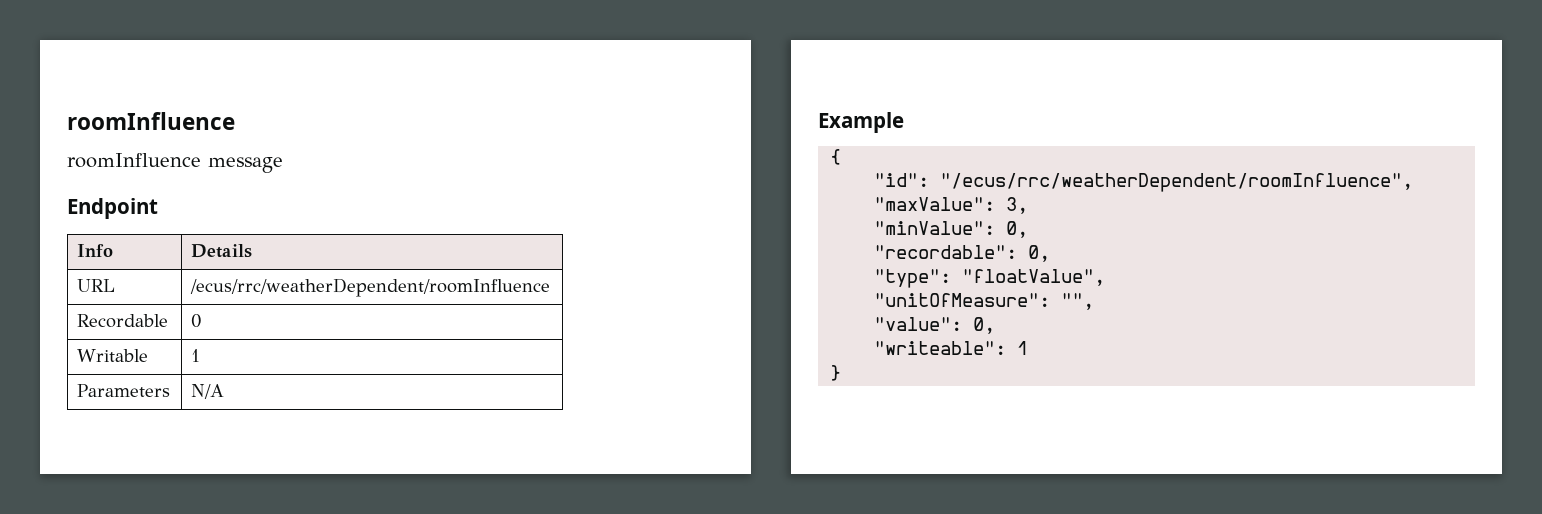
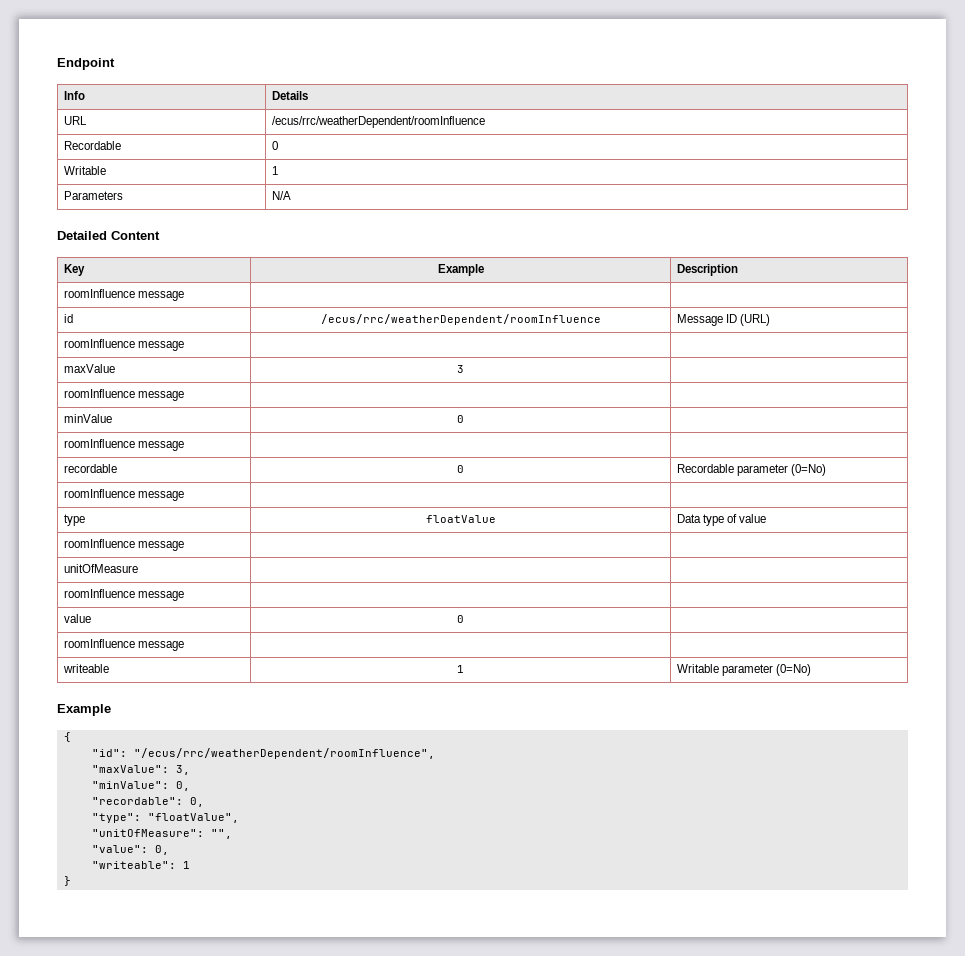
[67,112,235,130] [67,153,283,173] roomInfluence // roomInfluence message // -> (57, 64) none
(225, 391) none -> [57,231,160,240] [64,264,86,276] [437,264,484,276] [677,264,739,276] [64,289,185,301] [64,314,74,323] [320,314,601,325] [677,314,771,326] [64,339,185,351] [64,364,116,373] [456,365,464,373] [64,389,185,401] [64,414,113,423] [456,415,464,423] [64,439,185,451] [64,464,118,473] [456,465,464,473] [677,464,827,476] [64,489,185,501] [64,514,86,526] [425,515,496,523] [677,514,767,526] [64,539,185,551] [64,564,139,573] [64,589,185,601] [64,614,92,623] [456,615,464,623] [64,639,185,651] [63,664,110,673] [456,665,464,673] [677,664,812,676] // Detailed Content // Key | Example | Description // roomInfluence message | | // id | /ecus/rrc/weatherDependent/roomInfluence | Message ID (URL) // roomInfluence message | | // maxValue | 3 | // roomInfluence message | | // minValue | 0 | // roomInfluence message | | // recordable | 0 | Recordable parameter (0=No) // roomInfluence message | | // type | floatValue | Data type of value // roomInfluence message | | // unitOfMeasure | | // roomInfluence message | | // value | 0 | // roomInfluence message | | // writeable | 1 | Writable parameter (0=No)

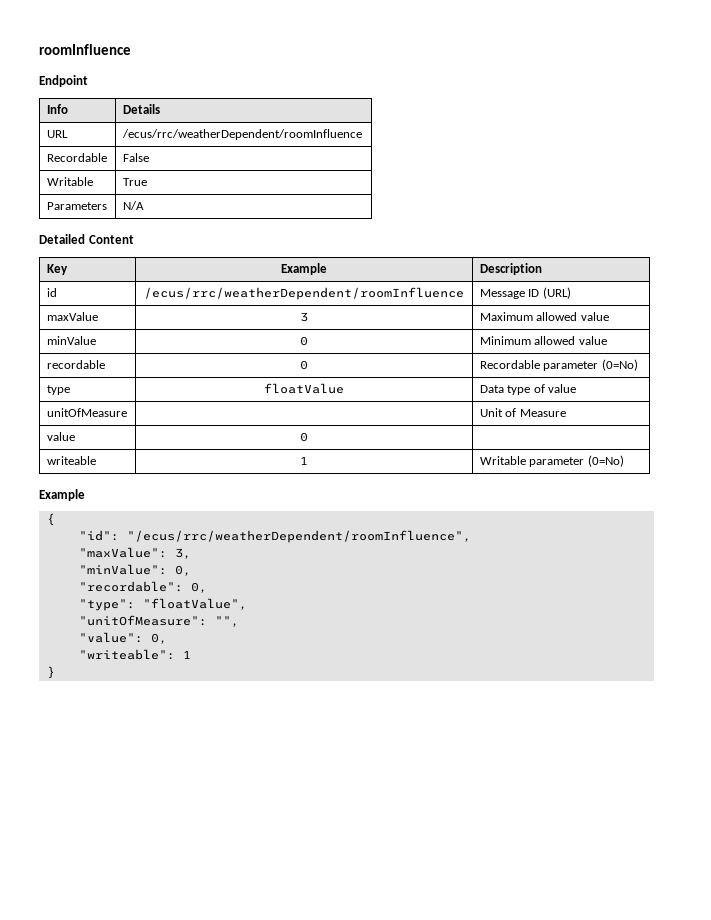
(57, 64) none -> [39,44,131,55] roomInfluence //
[272,141,279,150] 0 -> [122,153,149,162] False
[272,166,279,175] 1 -> [122,178,147,186] True
[64,289,185,301] // roomInfluence message | | -> (542, 269) none
[64,339,185,351] // roomInfluence message | | -> (571, 293) none
[64,389,185,401] // roomInfluence message | | -> [479,312,609,321] Maximum allowed value
[64,439,185,451] // roomInfluence message | | -> [479,336,607,345] Minimum allowed value
[64,489,185,501] // roomInfluence message | | -> (638, 365) none
[64,539,185,551] // roomInfluence message | | -> (577, 388) none
[64,589,185,601] // roomInfluence message | | -> [479,408,566,417] Unit of Measure
[64,639,185,651] // roomInfluence message | | -> (308, 437) none

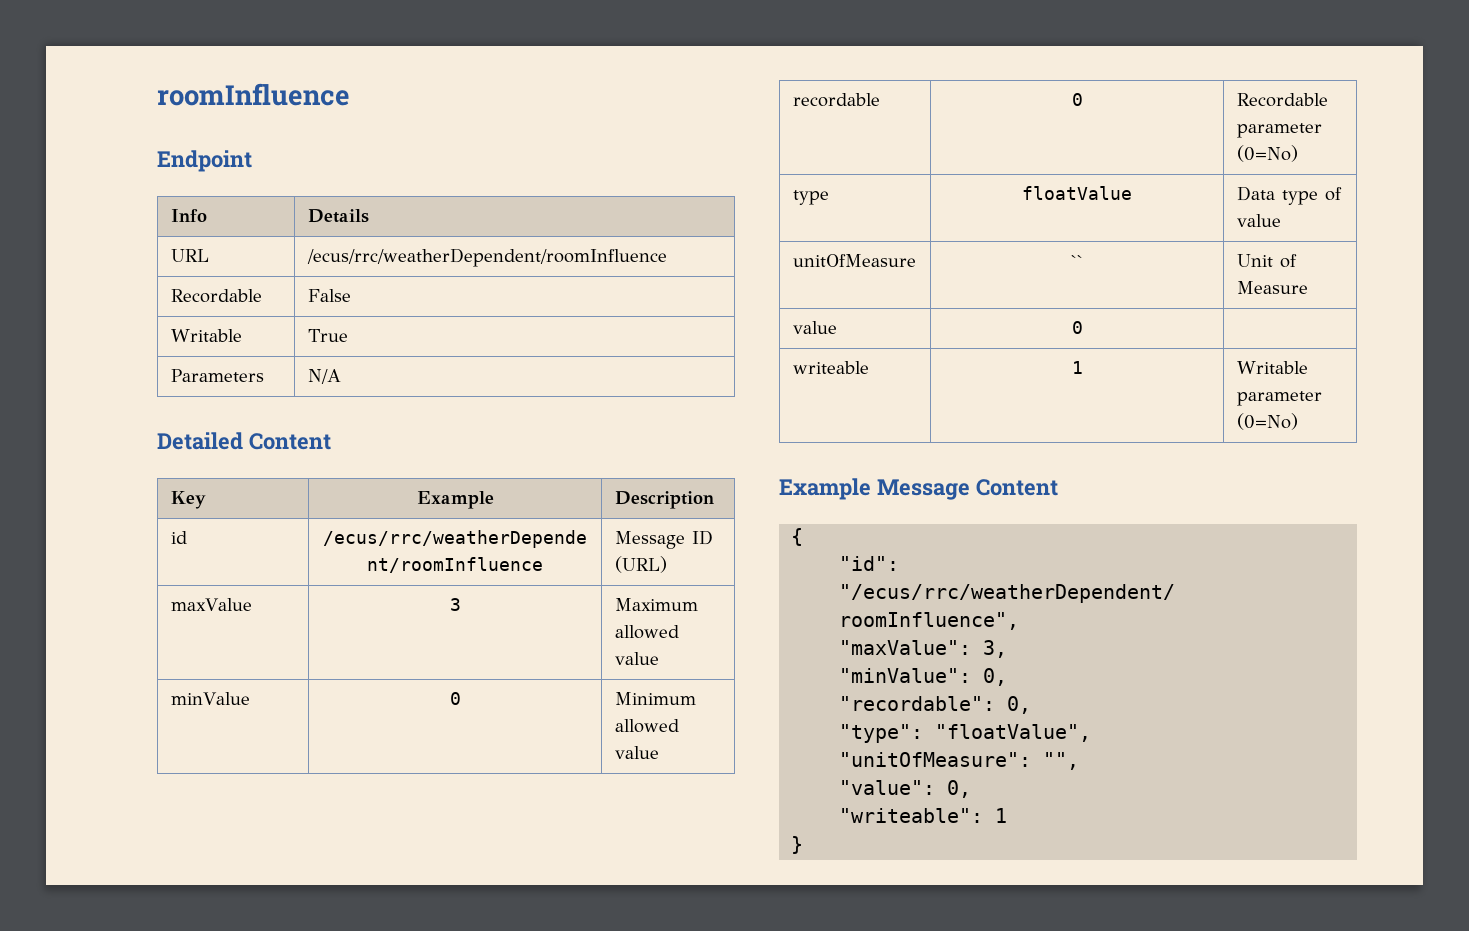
(127, 412) none -> [1071,255,1083,267] ``
(85, 495) none -> [876,479,1058,500] Message Content

